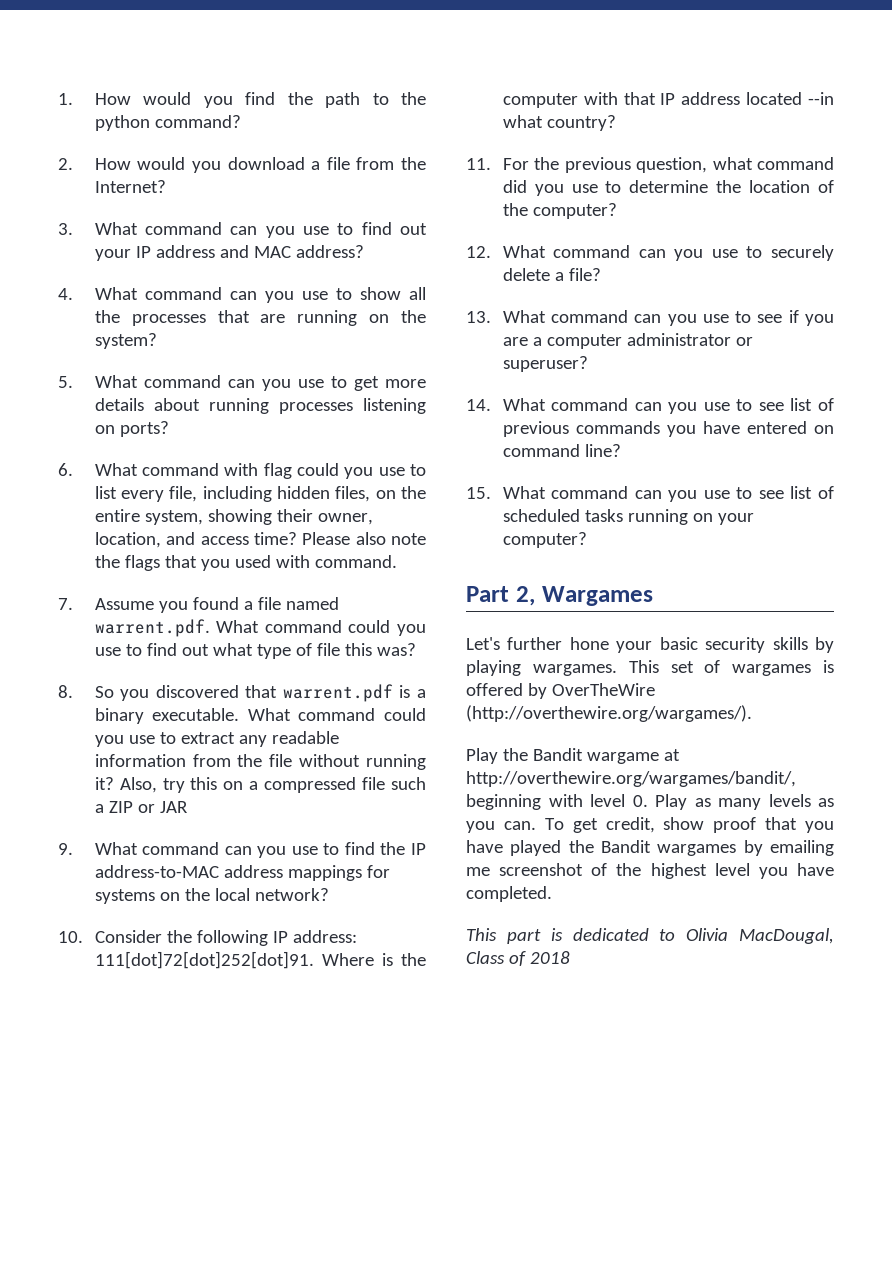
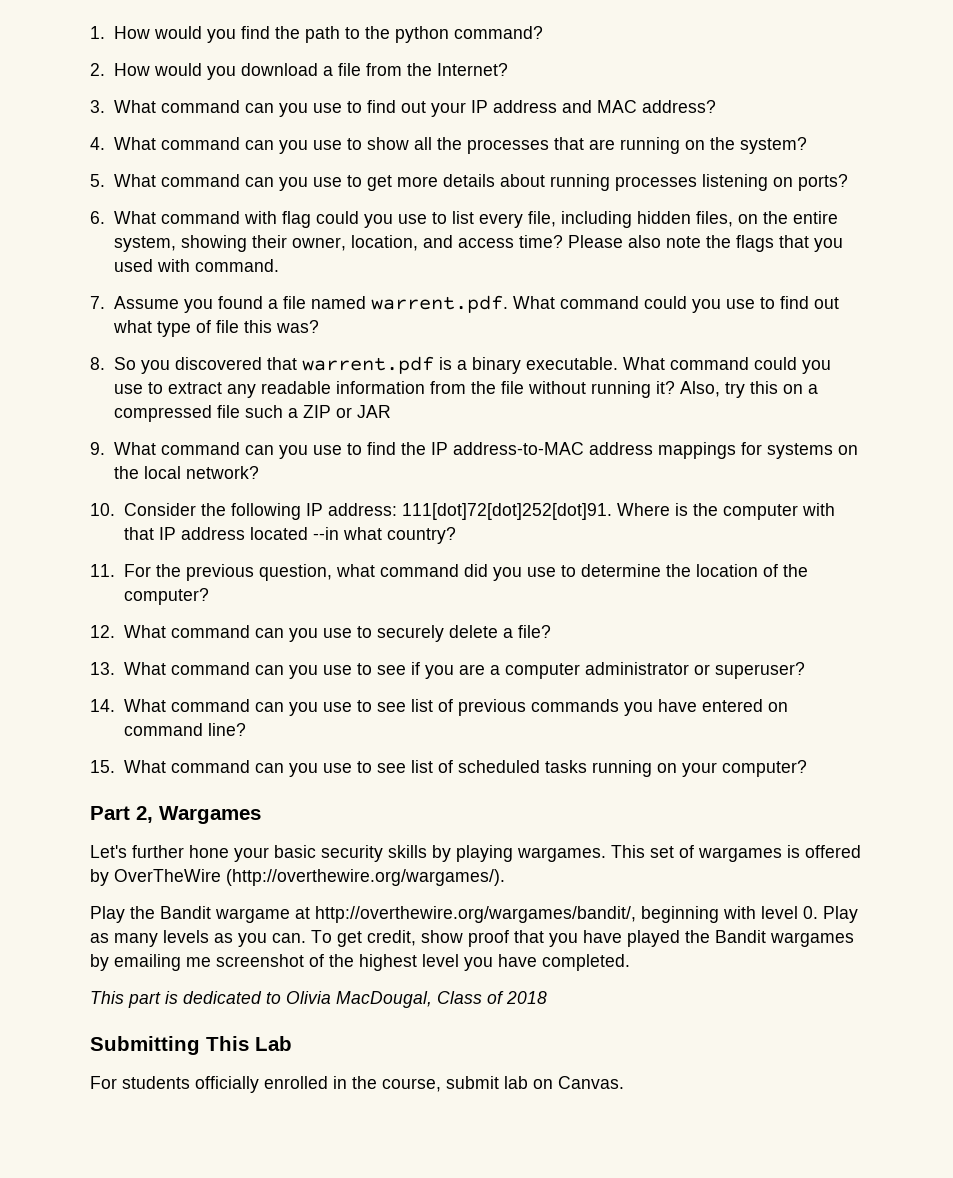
(570, 957) none -> [90,1036,292,1055] [90,1076,624,1093] // Submitting This Lab // For students officially enrolled in the course, submit lab on Canvas.

